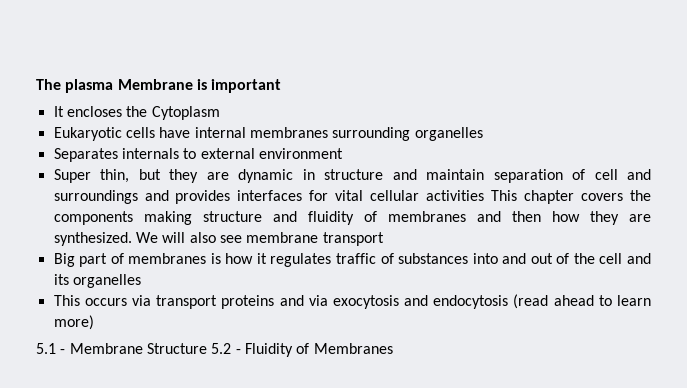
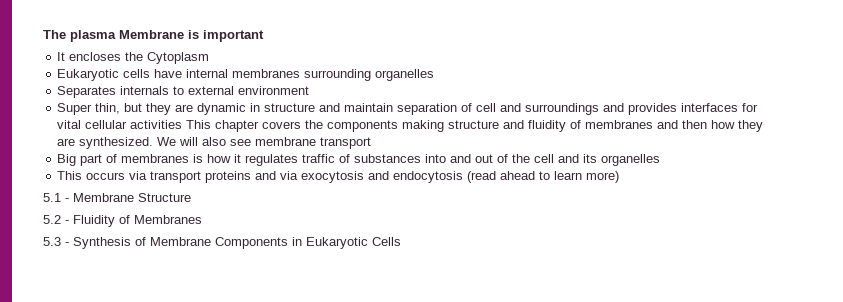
(207, 348) none -> (191, 197) //
(393, 348) none -> [43,237,401,249] // 5.3 - Synthesis of Membrane Components in Eukaryotic Cells

